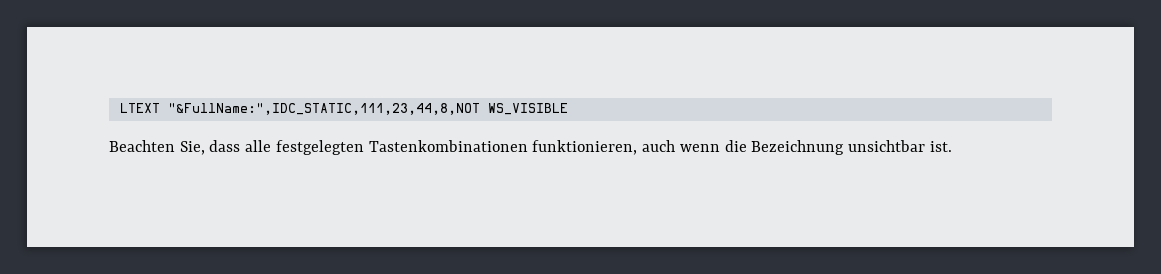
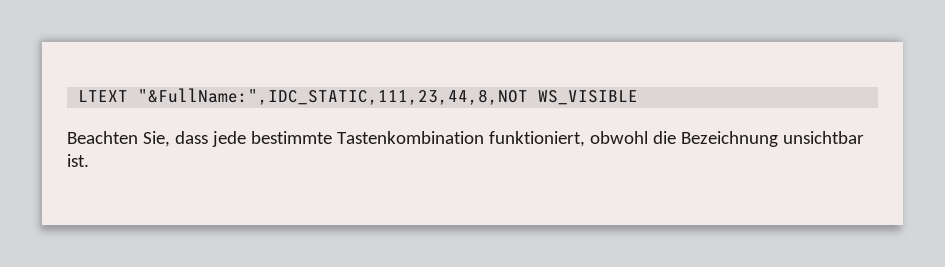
[245,140,720,155] alle festgelegten Tastenkombinationen funktionieren, auch wenn -> [211,131,648,147] jede bestimmte Tastenkombination funktioniert, obwohl

